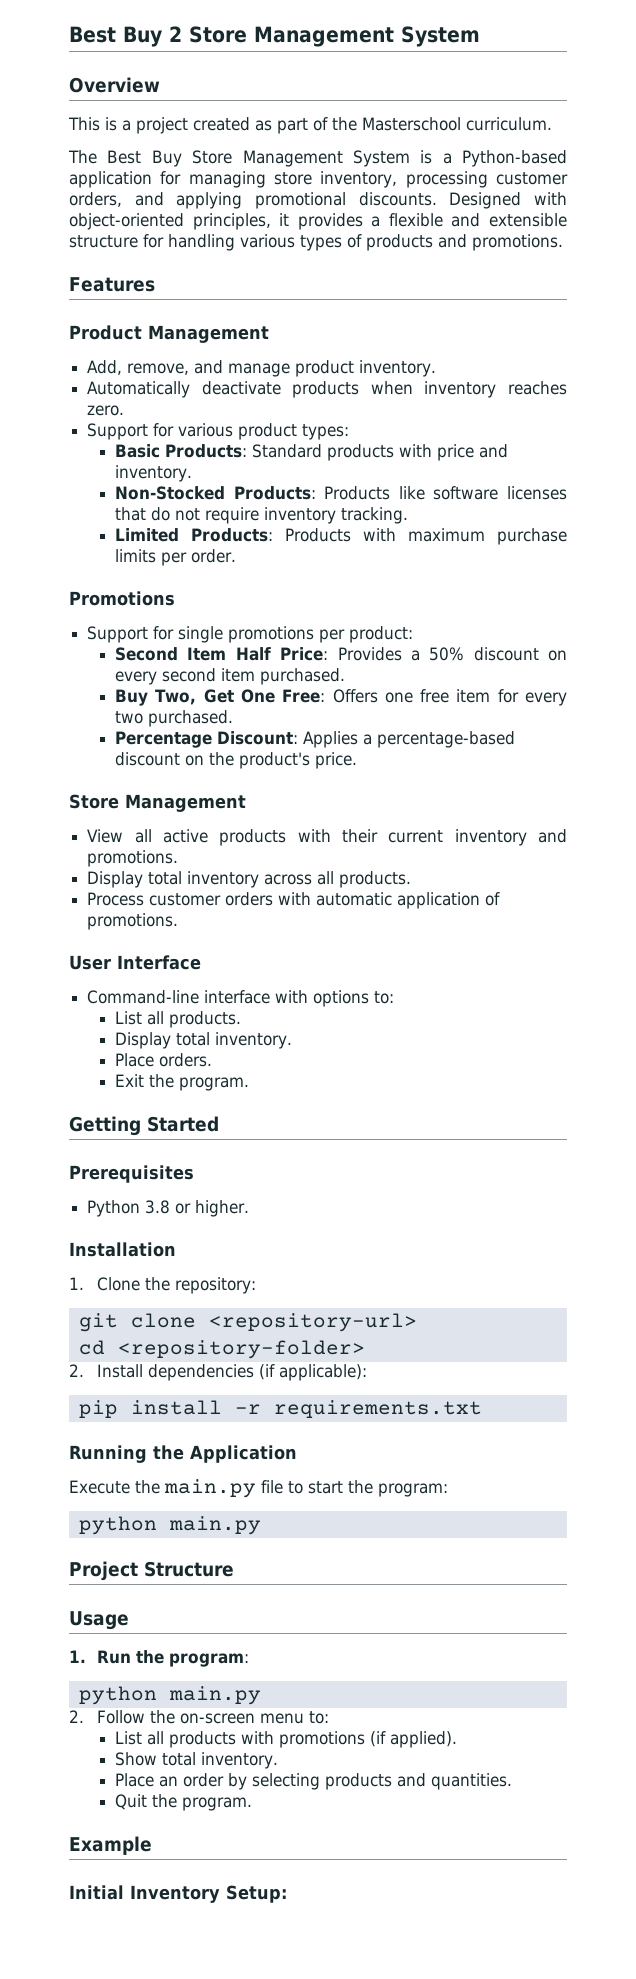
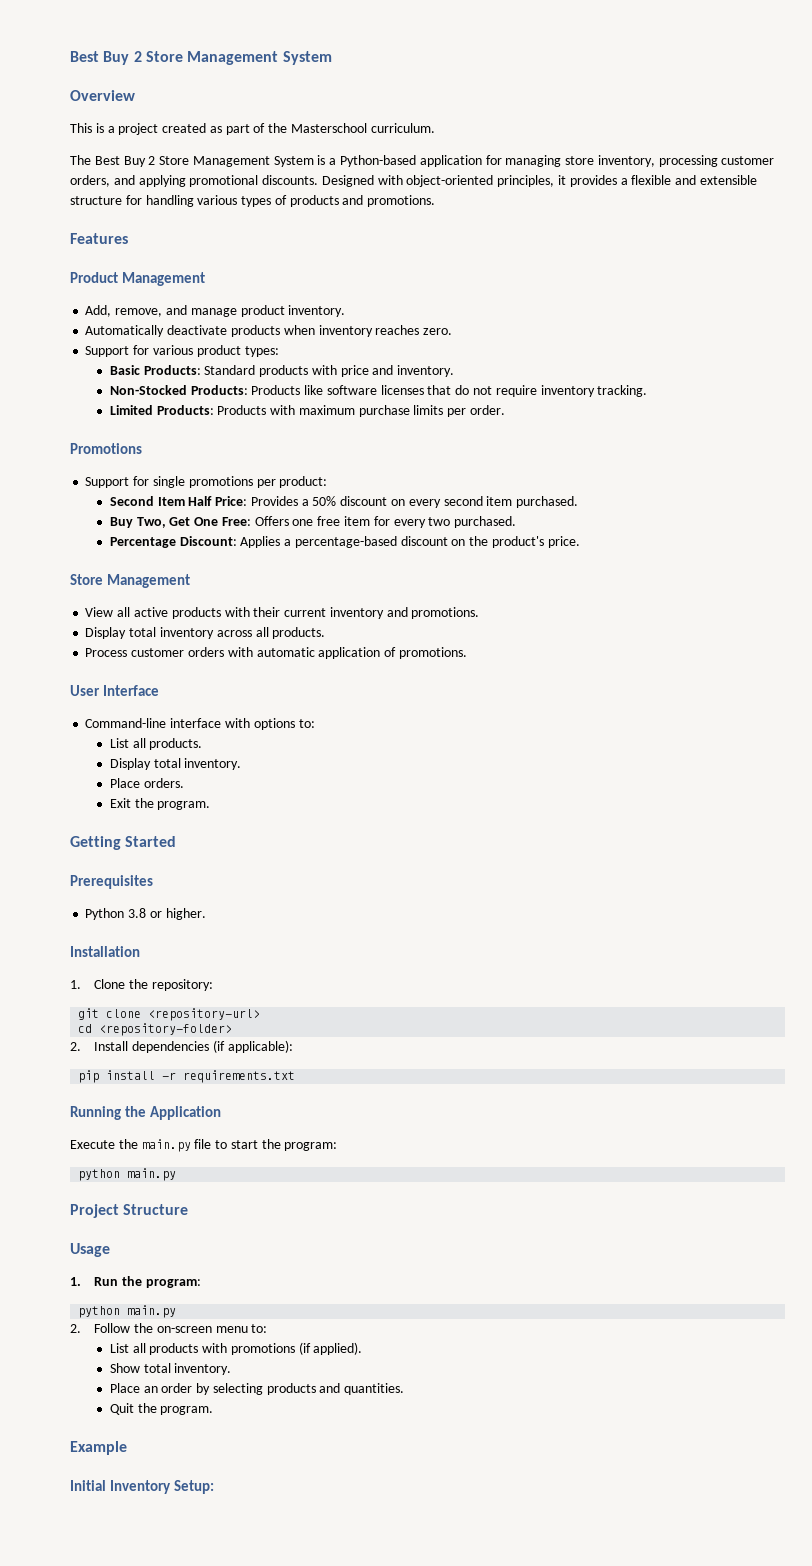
(182, 158) none -> [148,156,156,165] 2

